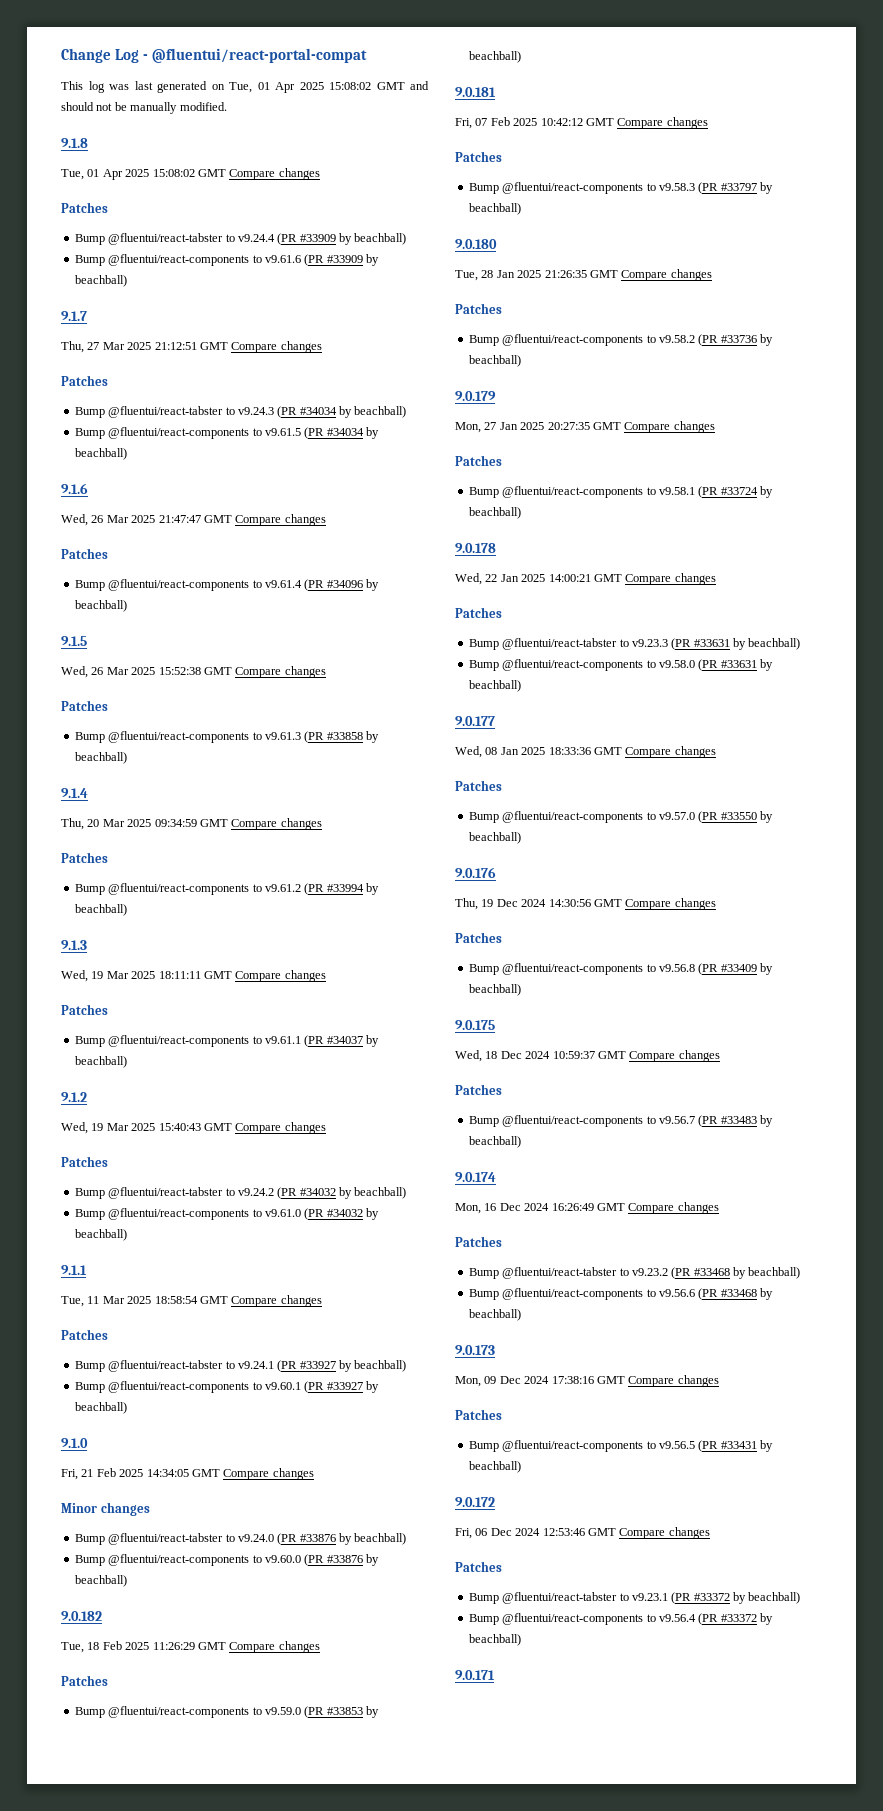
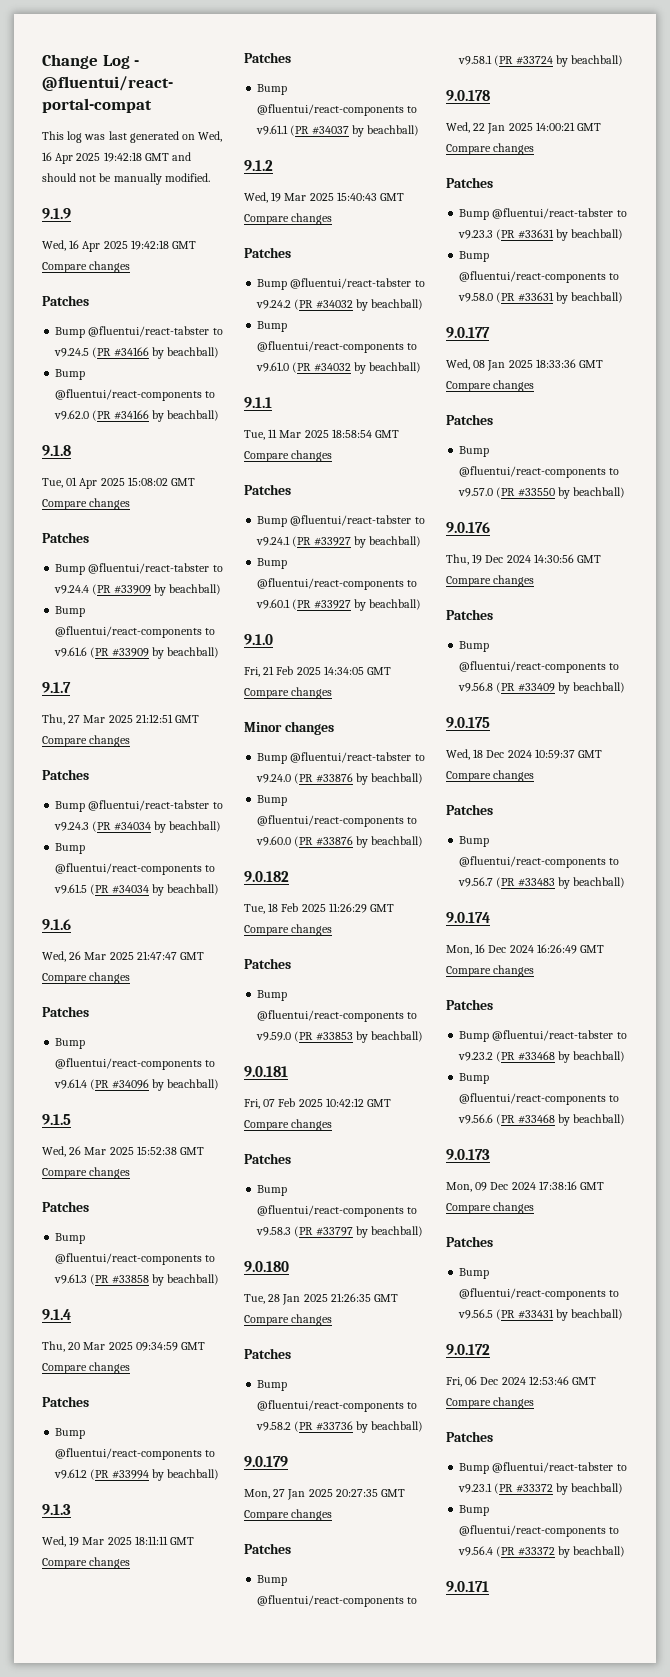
[229,82,371,93] Tue, 01 Apr 2025 15:08:02 -> [198,131,223,142] [42,152,142,164] Wed, 16 Apr 2025 19:42:18
(227, 106) none -> [42,208,71,219] [42,240,197,252] [42,261,131,273] [42,295,89,306] [55,326,223,338] [54,347,220,359] [55,369,86,380] [55,389,216,401] [54,410,220,422] // 9.1.9 // Wed, 16 Apr 2025 19:42:18 GMT Compare changes // Patches // Bump @fluentui/react-tabster to v9.24.5 (PR #34166 by beachball) // Bump @fluentui/react-components to v9.62.0 (PR #34166 by beachball)

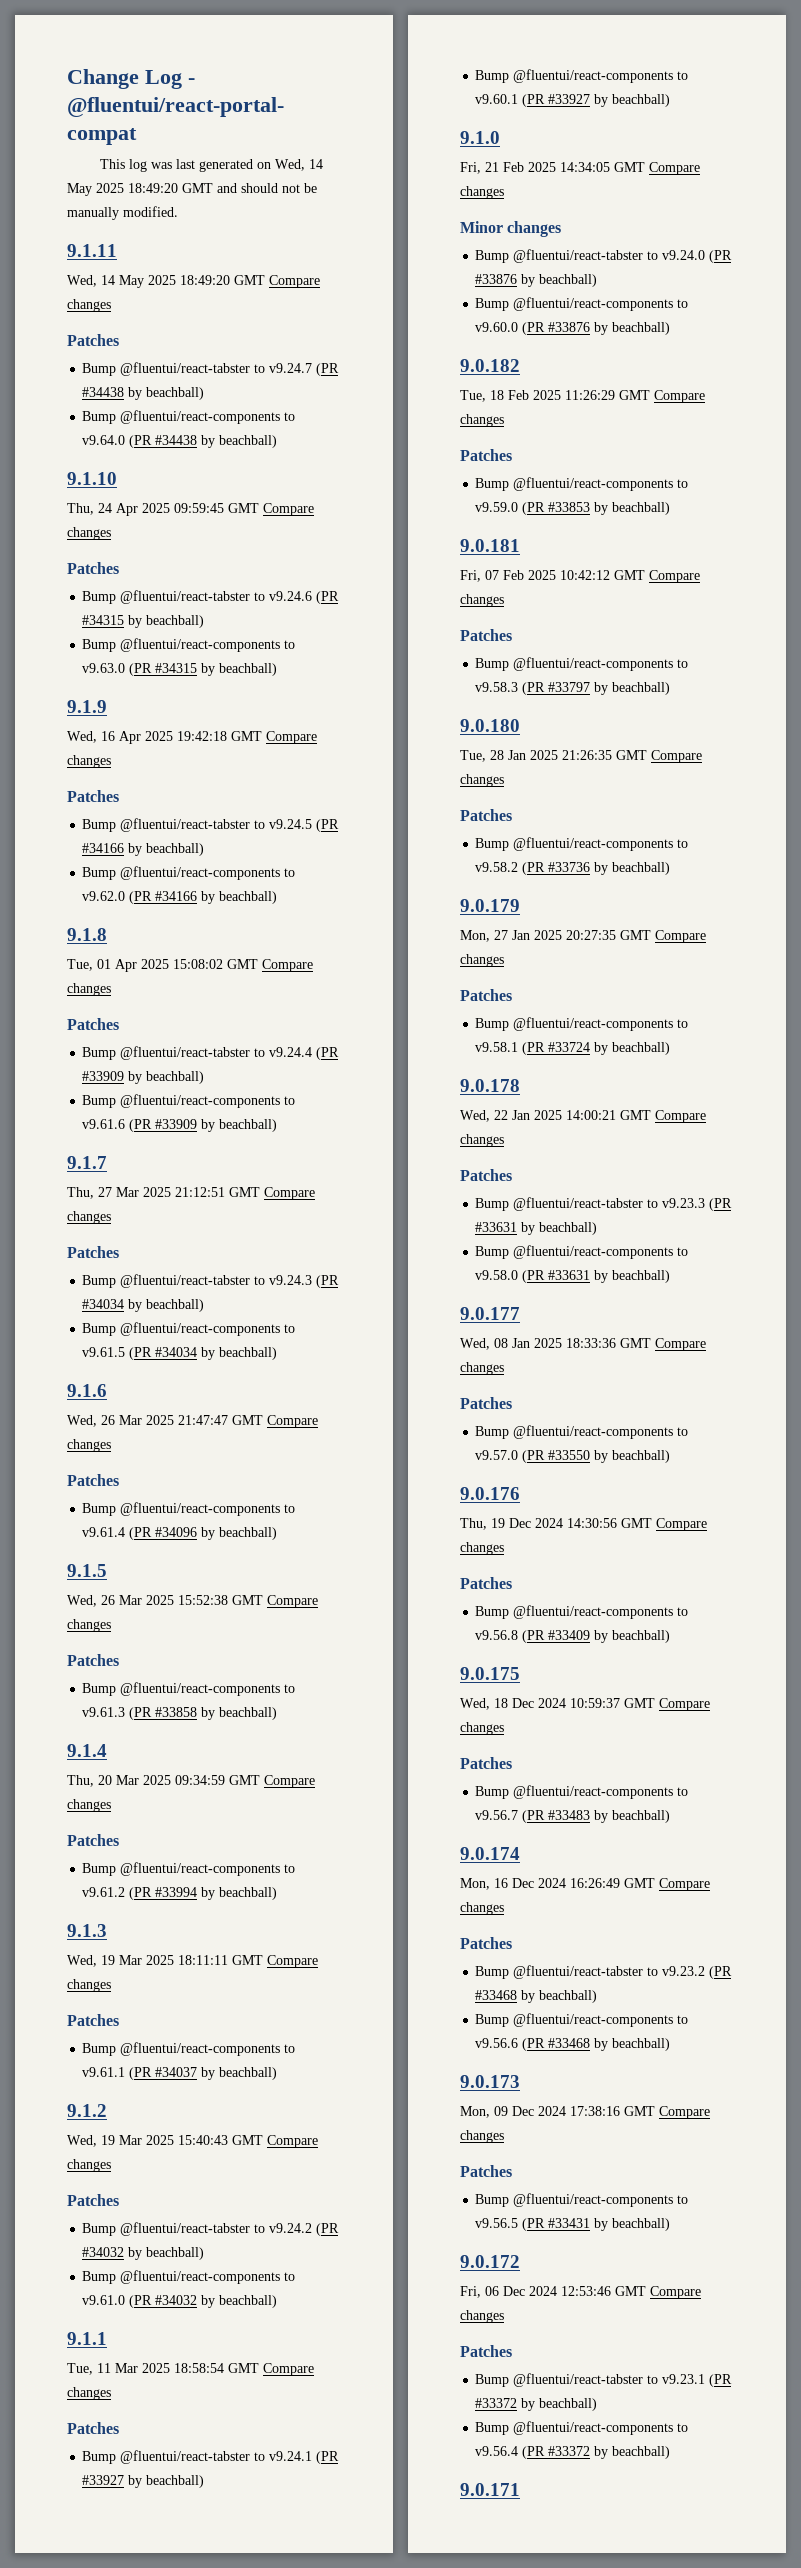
[42,152,142,164] 16 Apr 2025 19:42:18 -> [308,159,323,169] [67,183,178,196] 14 May 2025 18:49:20
(210, 177) none -> [67,244,117,257] [67,275,320,288] [67,299,111,312] [67,334,119,346] [82,362,340,376] [82,387,205,400] [82,410,296,424] [82,435,278,448] [67,472,117,485] [67,503,314,516] [67,527,111,540] [67,562,119,574] [82,590,340,604] [82,615,205,628] [82,638,296,652] [82,663,278,676] // 9.1.11 // Wed, 14 May 2025 18:49:20 GMT Compare changes // Patches // Bump @fluentui/react-tabster to v9.24.7 (PR #34438 by beachball) // Bump @fluentui/react-components to v9.64.0 (PR #34438 by beachball) // 9.1.10 // Thu, 24 Apr 2025 09:59:45 GMT Compare changes // Patches // Bump @fluentui/react-tabster to v9.24.6 (PR #34315 by beachball) // Bump @fluentui/react-components to v9.63.0 (PR #34315 by beachball)

